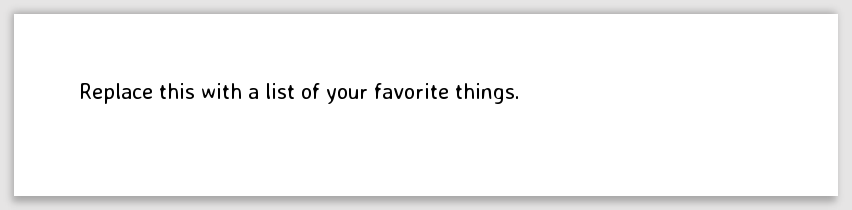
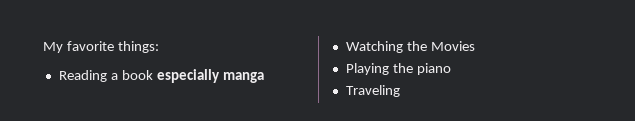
[79,83,520,104] Replace this with a list of your favorite things. -> [43,41,159,53] [58,69,264,83] [345,41,475,53] [345,63,451,75] [345,85,400,97] My favorite things: // Reading a book especially manga // Watching the Movies // Playing the piano // Traveling

